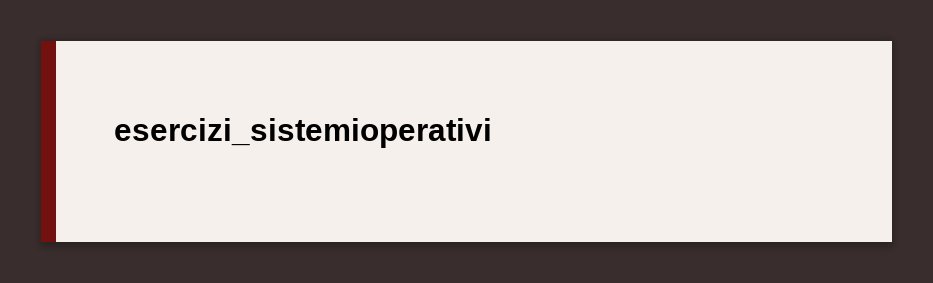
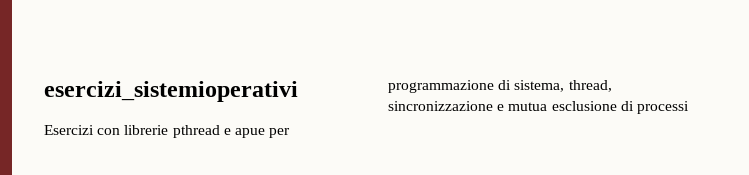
(492, 133) none -> [44,125,291,138] [388,80,612,93] [388,101,689,114] // Esercizi con librerie pthread e apue per programmazione di sistema, thread, sincronizzazione e mutua esclusione di processi

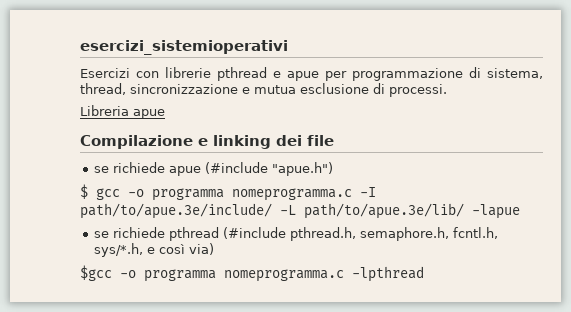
[636,101,689,114] processi -> [389,84,447,97] [80,105,165,119] [80,135,334,149] [94,162,334,176] [80,184,376,201] [80,203,520,219] [94,227,499,241] [94,243,215,257] [80,265,424,282] processi. // Libreria apue // Compilazione e linking dei file // se richiede apue (#include "apue.h") // $ gcc -o programma nomeprogramma.c -I path/to/apue.3e/include/ -L path/to/apue.3e/lib/ -lapue // se richiede pthread (#include pthread.h, semaphore.h, fcntl.h, sys/*.h, e così via) // $gcc -o programma nomeprogramma.c -lpthread

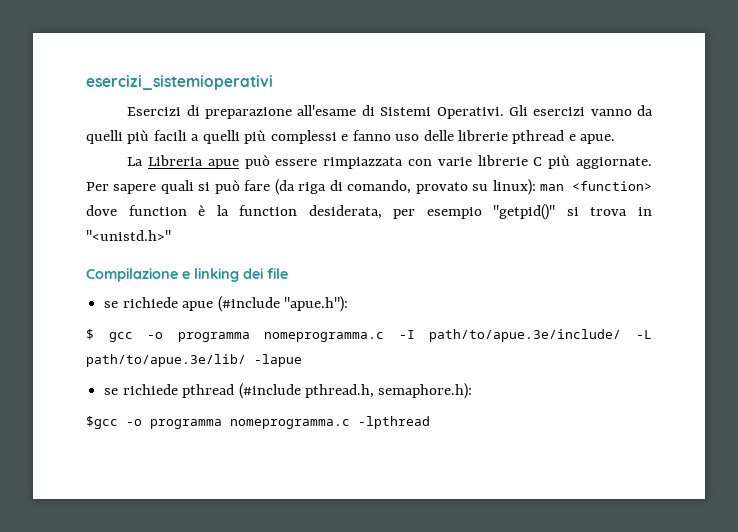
[136,67,543,81] [80,83,447,97] [80,105,165,119] con librerie pthread e apue per programmazione di sistema, thread, sincronizzazione e mutua esclusione di processi. // Libreria apue -> [186,105,653,119] [86,130,616,144] [127,155,652,169] [86,179,652,195] [86,204,652,220] [86,230,171,241] di preparazione all'esame di Sistemi Operativi. Gli esercizi vanno da quelli più facili a quelli più complessi e fanno uso delle librerie pthread e apue. // La Libreria apue può essere rimpiazzata con varie librerie C più aggiornate. Per sapere quali si può fare (da riga di comando, provato su linux): man <function> dove function è la function desiderata, per esempio "getpid()" si trova in "<unistd.h>"
[272,162,334,176] "apue.h") -> [283,296,348,312] "apue.h"):
[360,227,499,241] [94,243,215,257] semaphore.h, fcntl.h, sys/*.h, e così via) -> [378,383,473,399] semaphore.h):

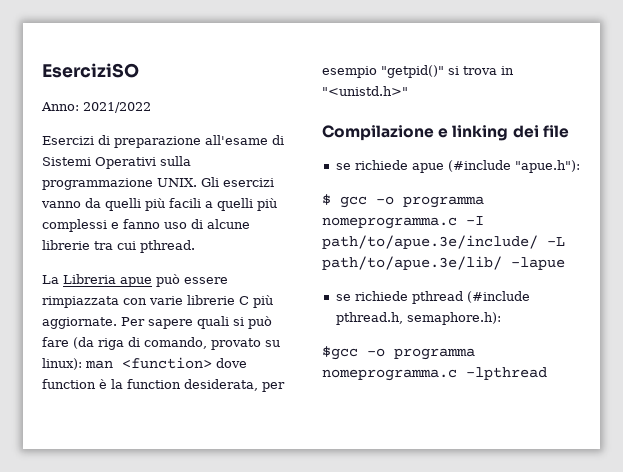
[86,75,273,90] esercizi_sistemioperativi -> [42,63,139,78] [41,102,151,113] EserciziSO // Anno: 2021/2022
[436,107,504,119] Operativi. -> [95,156,191,169] [42,178,197,190] Operativi sulla programmazione UNIX.
[423,130,616,144] delle librerie pthread e apue. -> [191,219,250,229] [42,240,195,253] di alcune librerie tra cui pthread.

